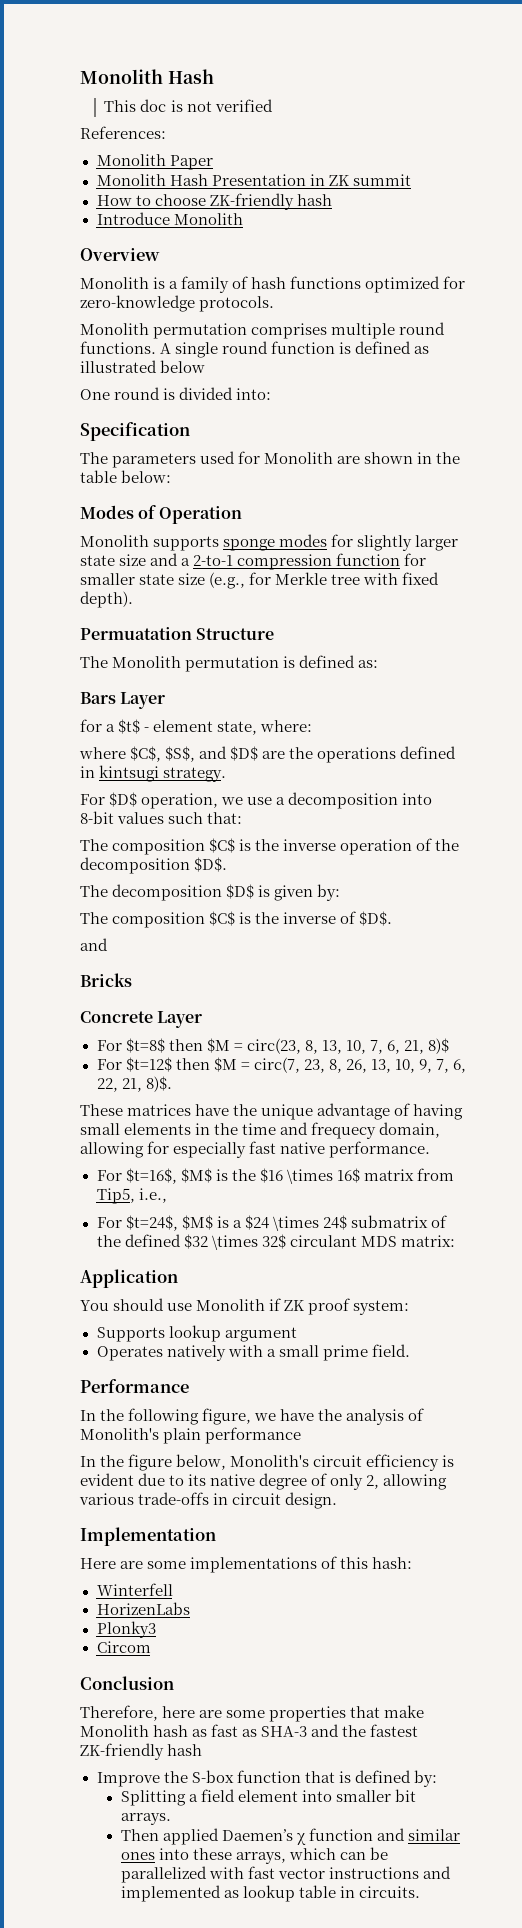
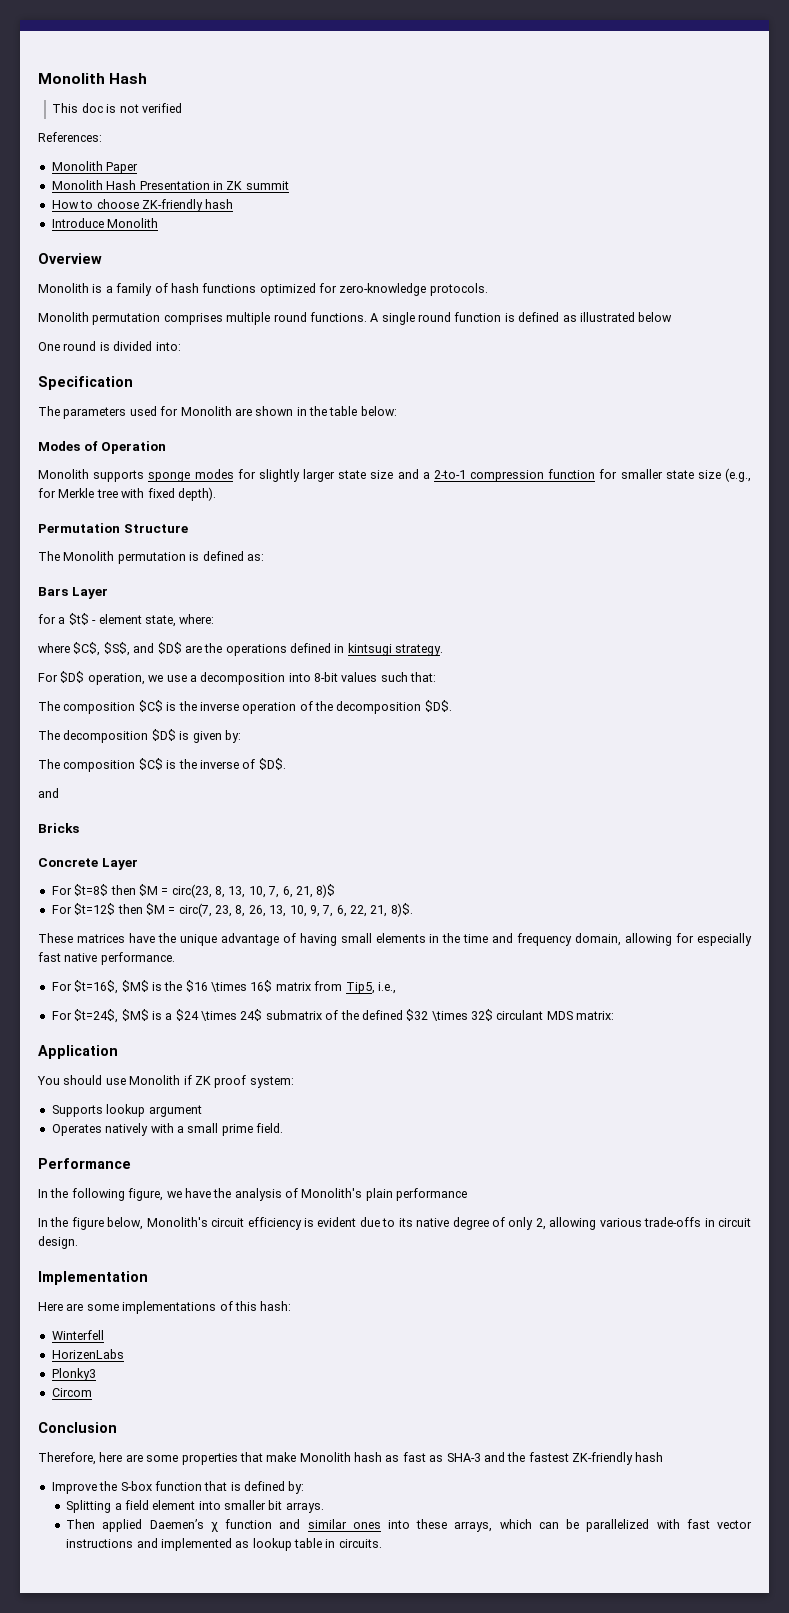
[80,627,192,640] Permuatation -> [38,523,120,533] Permutation
[311,1122,377,1139] frequecy -> [517,933,573,946] frequency

